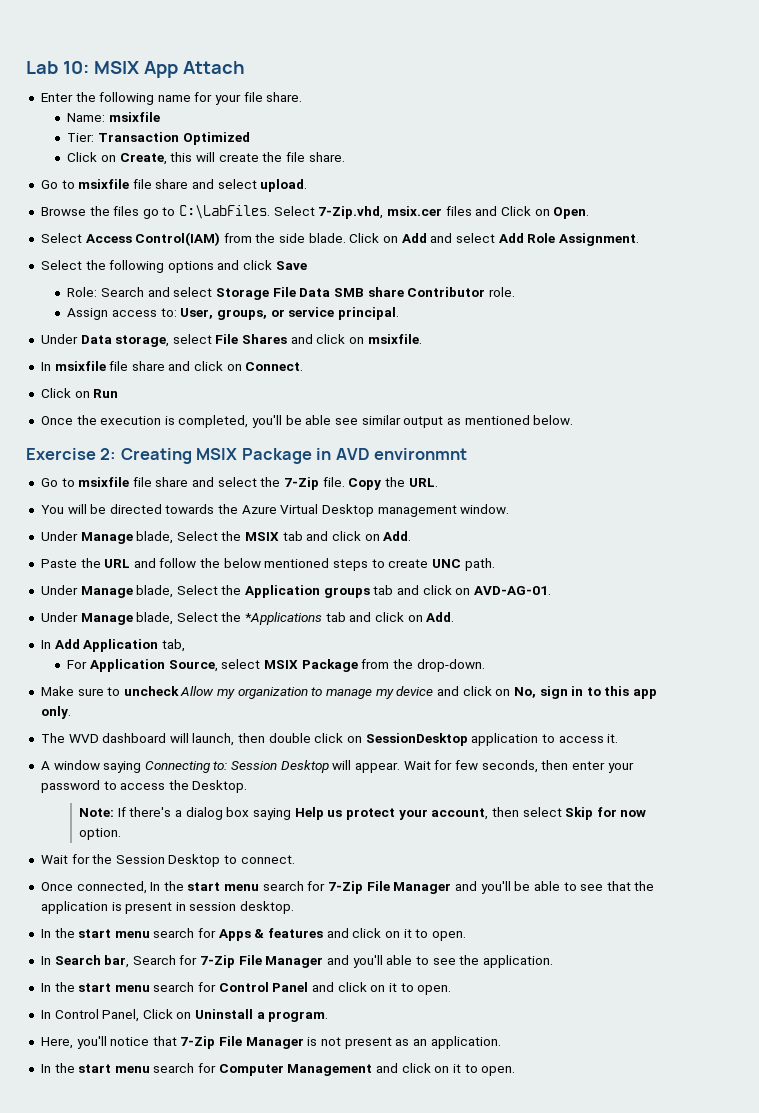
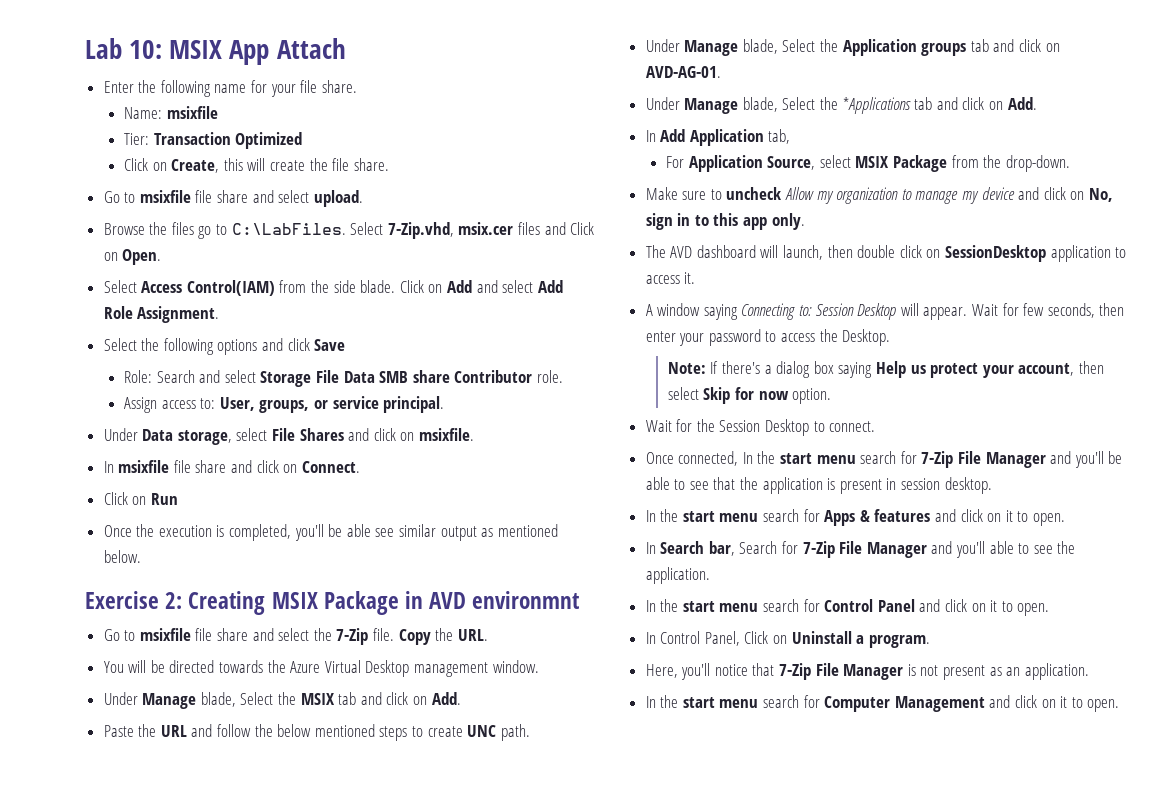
[68,734,99,743] WVD -> [670,246,693,258] AVD

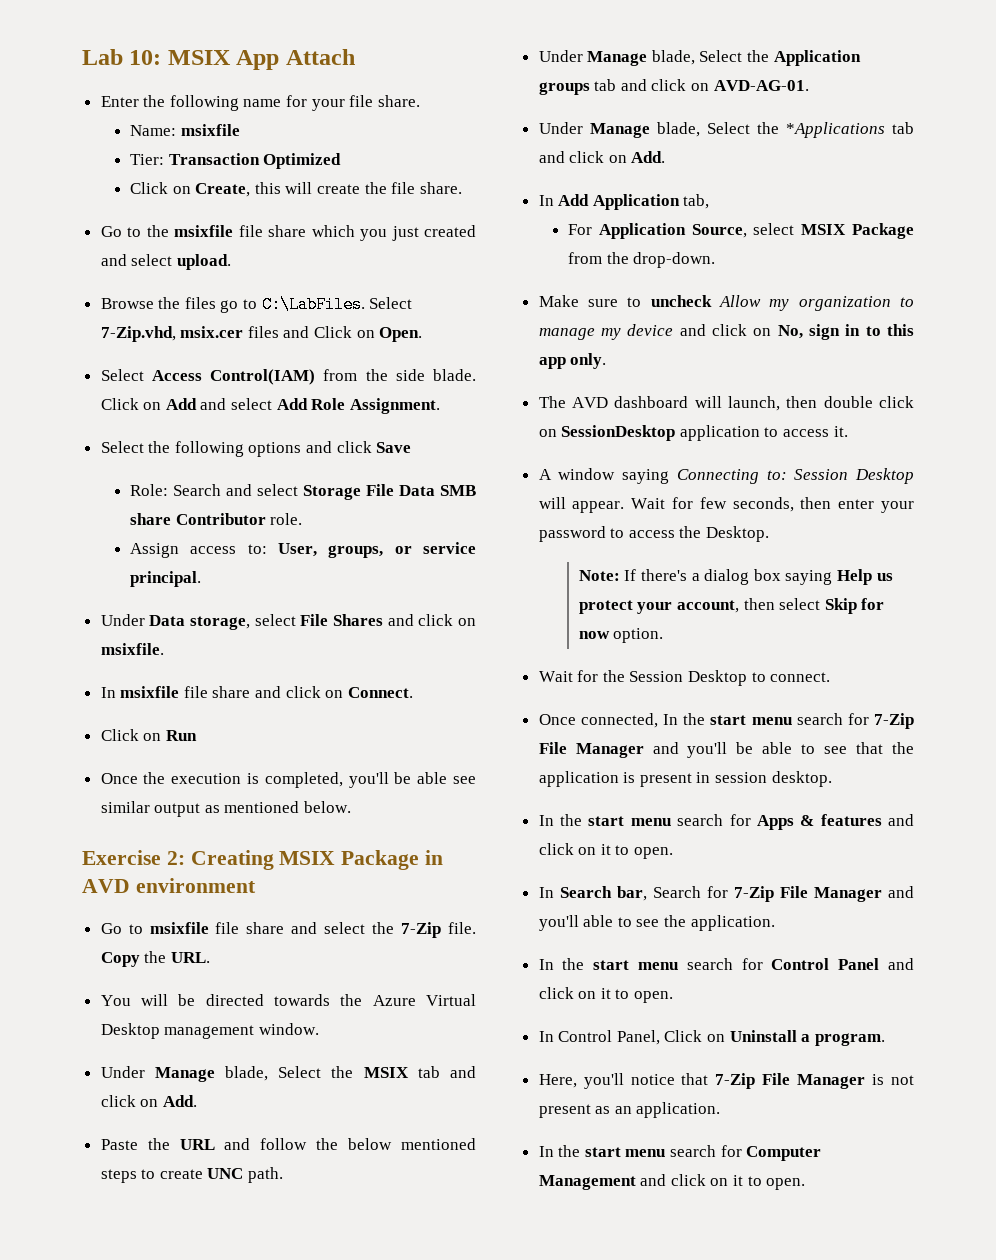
[139,190,249,203] msixfile file share -> [146,225,476,241] the msixfile file share which you just created
[472,591,580,609] environmnt -> [135,878,256,893] environment

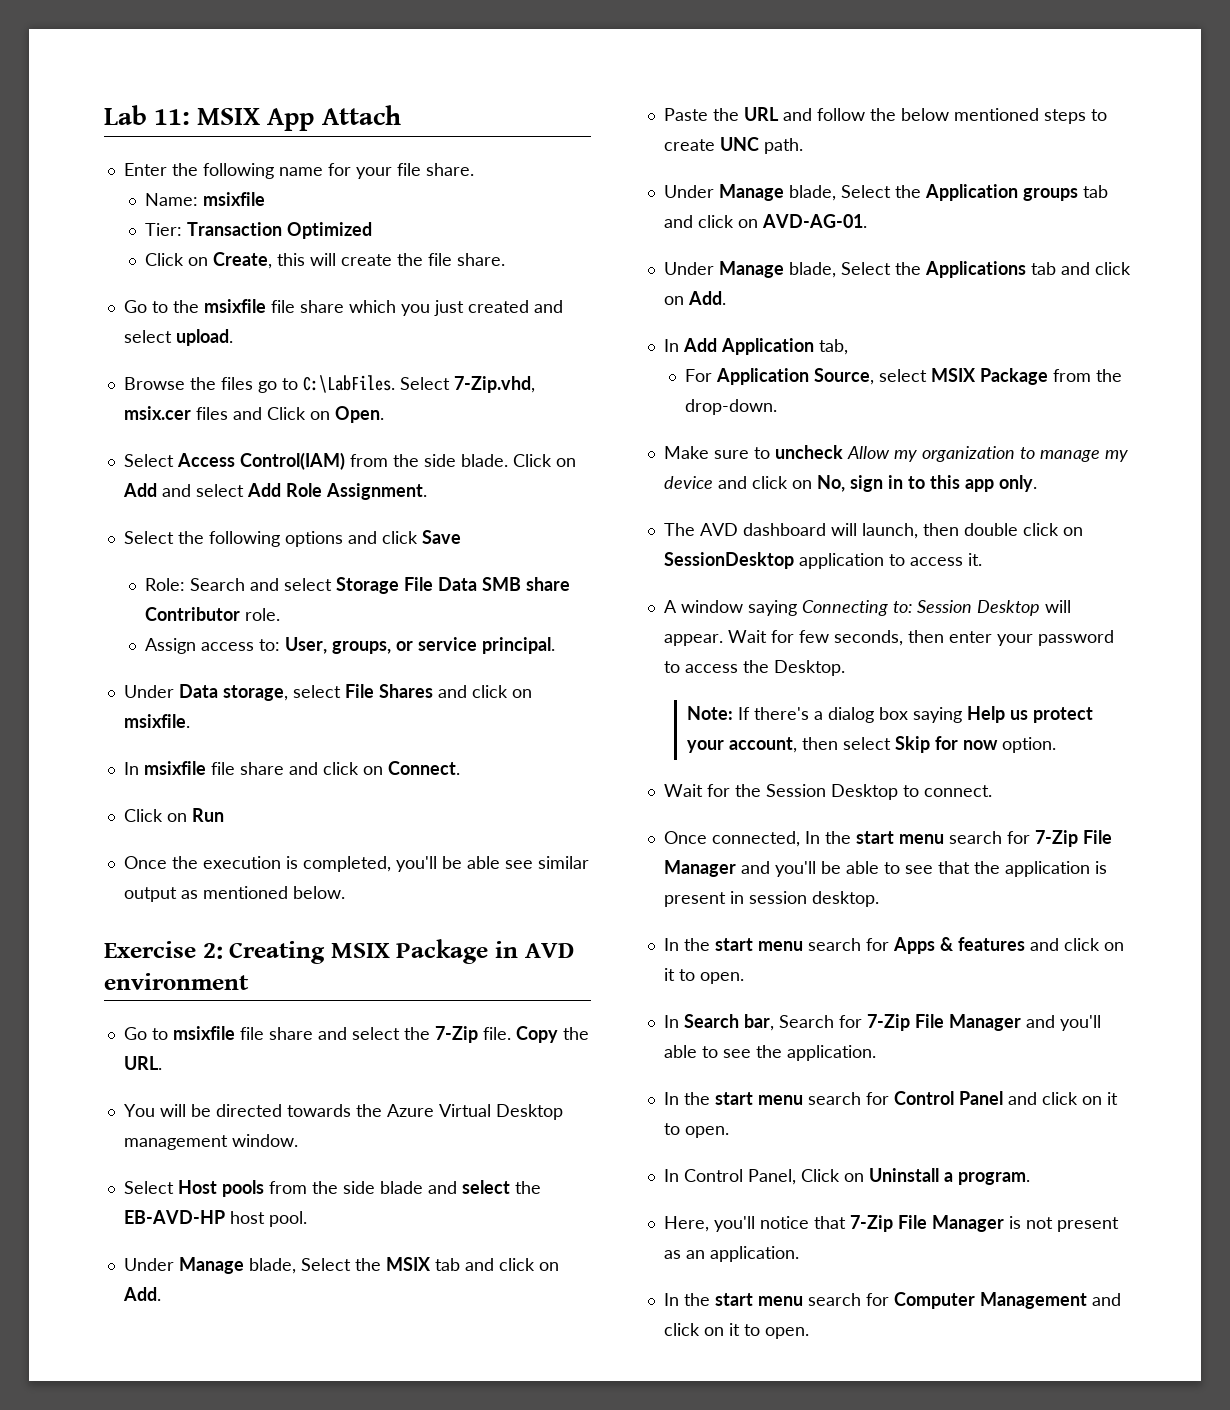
[129,50,162,65] 10: -> [154,109,191,125] 11:
(319, 1029) none -> [123,1180,541,1197] [123,1210,307,1227] // Select Host pools from the side blade and select the EB-AVD-HP host pool.
[785,122,885,138] *Applications -> [924,261,1026,278] Applications

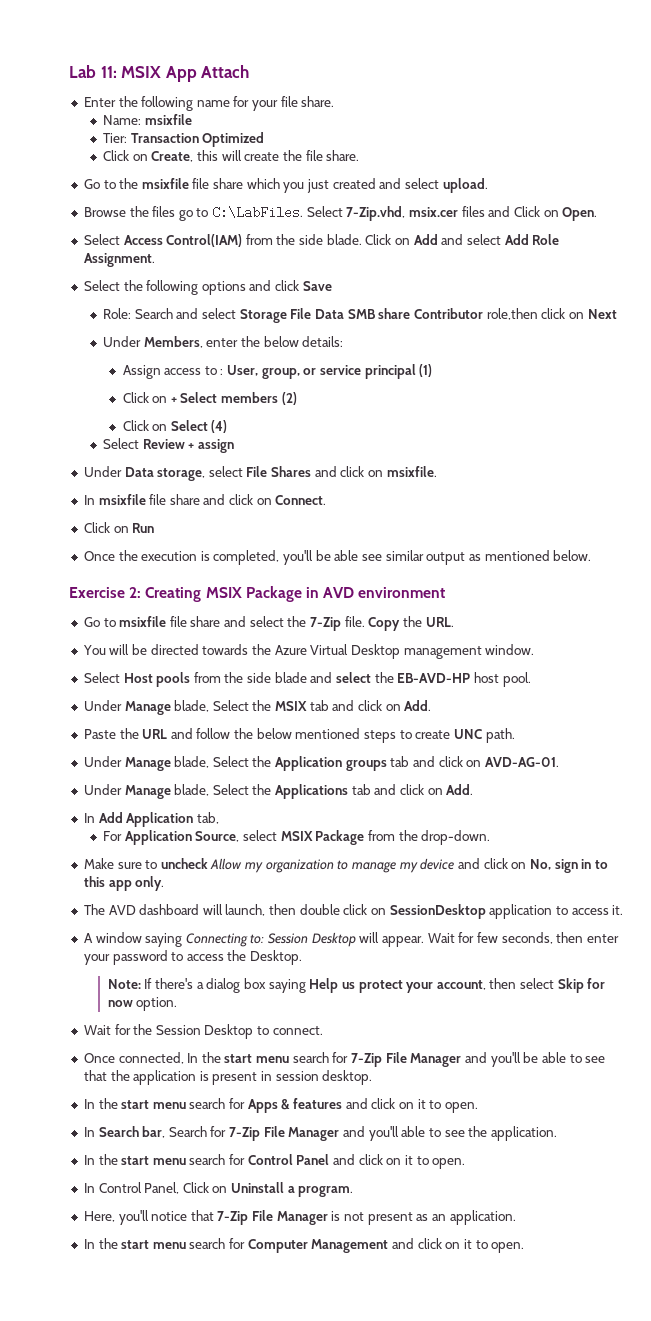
[245,608,281,621] [145,637,556,654] role. // Assign access to: User, groups, or service principal. -> [486,308,617,320] [103,336,344,348] [122,364,433,379] [122,392,297,405] [122,420,228,433] [103,438,235,453] role,then click on Next // Under Members, enter the below details: // Assign access to : User, group, or service principal (1) // Click on + Select members (2) // Click on Select (4) // Select Review + assign

